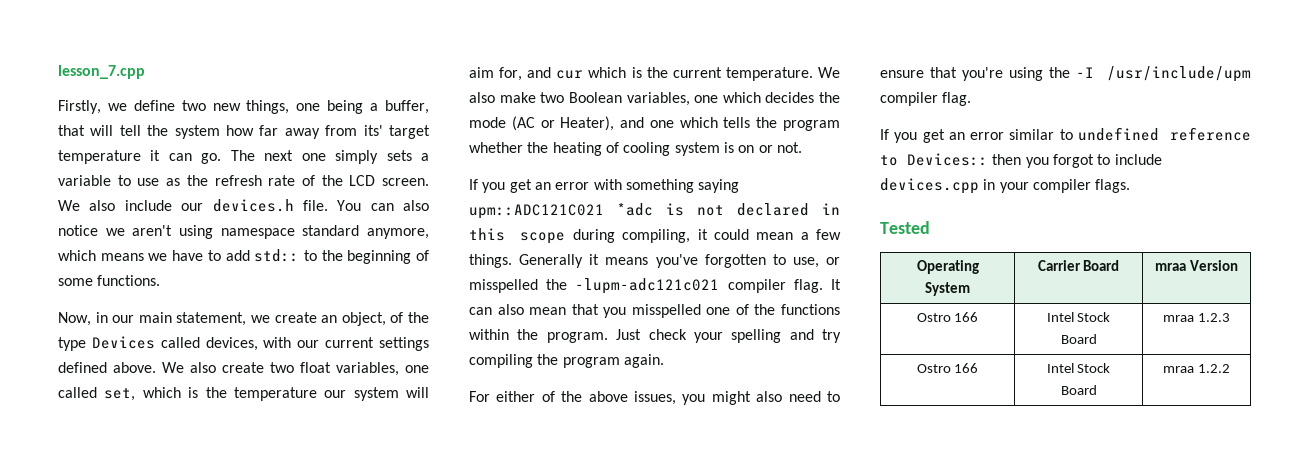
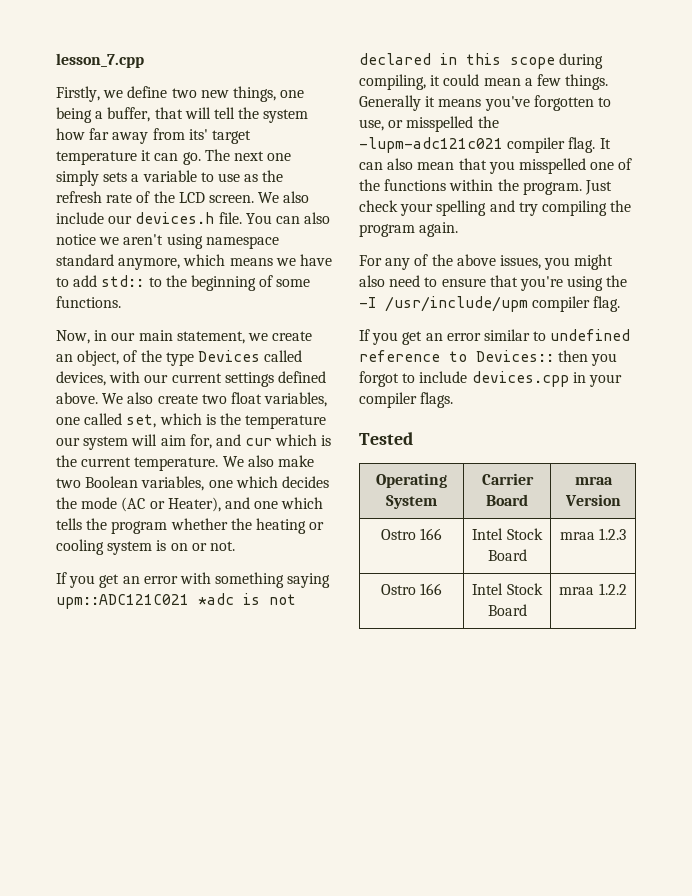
[605,142,619,153] of -> [309,522,325,530] or
[496,391,536,402] either -> [385,258,411,270] any

